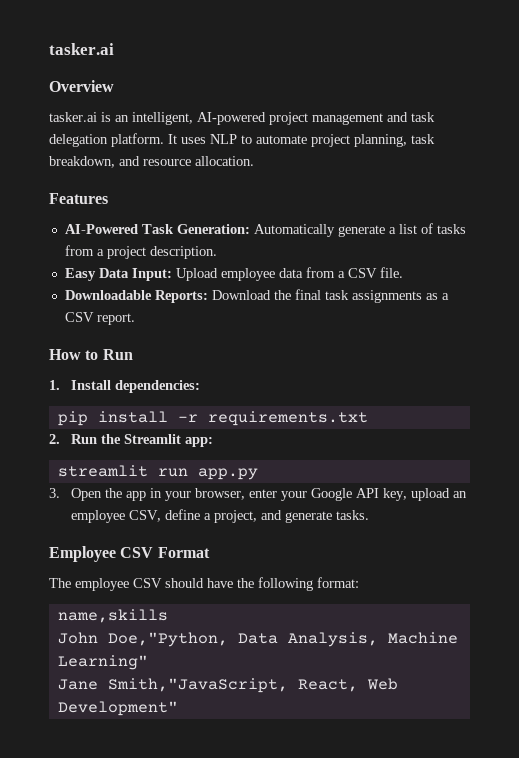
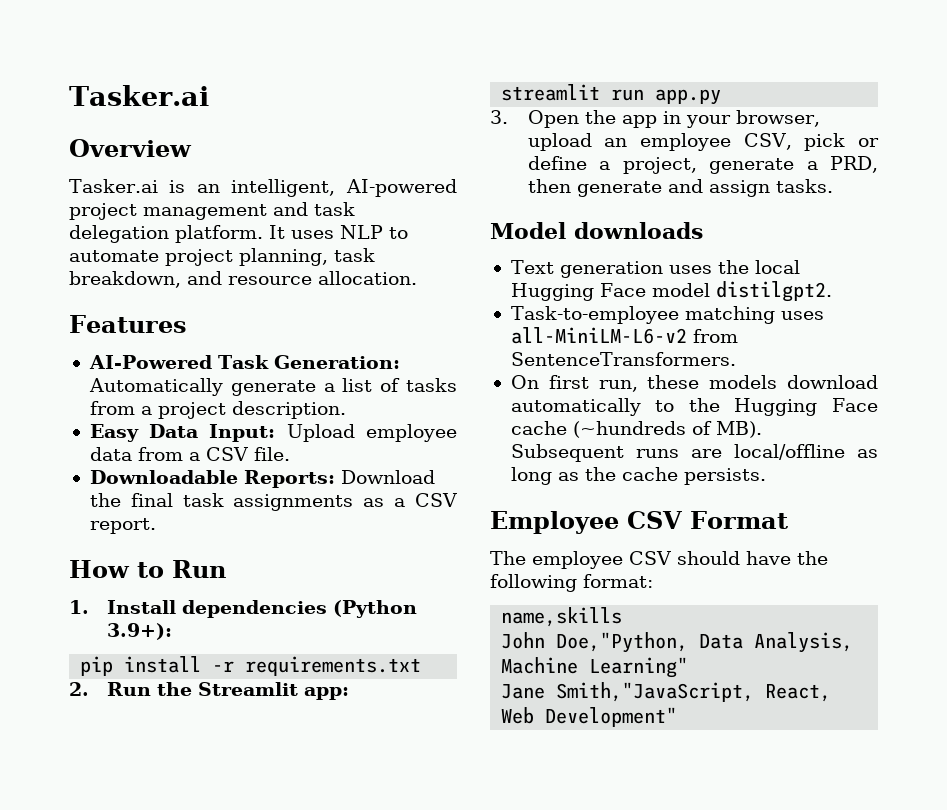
[49,43,114,55] tasker.ai -> [69,85,209,106] Tasker.ai
[49,112,97,122] tasker.ai -> [69,179,158,193] Tasker.ai
[115,380,201,393] dependencies: -> [181,600,417,618] [106,623,172,640] dependencies (Python 3.9+):
[249,488,408,501] enter your Google API key, -> (820, 118) none
(162, 516) none -> [804,133,879,151] pick or
[261,510,370,523] and generate tasks. -> [709,156,879,174] [527,179,833,197] [490,222,703,239] [510,260,800,278] [510,281,832,302] [510,306,824,324] [510,327,738,344] [510,352,736,366] [510,375,878,392] [510,398,879,416] [510,421,762,438] [510,444,878,462] [510,467,766,485] generate a PRD, then generate and assign tasks. // Model downloads // Text generation uses the local Hugging Face model distilgpt2. // Task-to-employee matching uses all-MiniLM-L6-v2 from SentenceTransformers. // On first run, these models download automatically to the Hugging Face cache (~hundreds of MB). Subsequent runs are local/offline as long as the cache persists.

